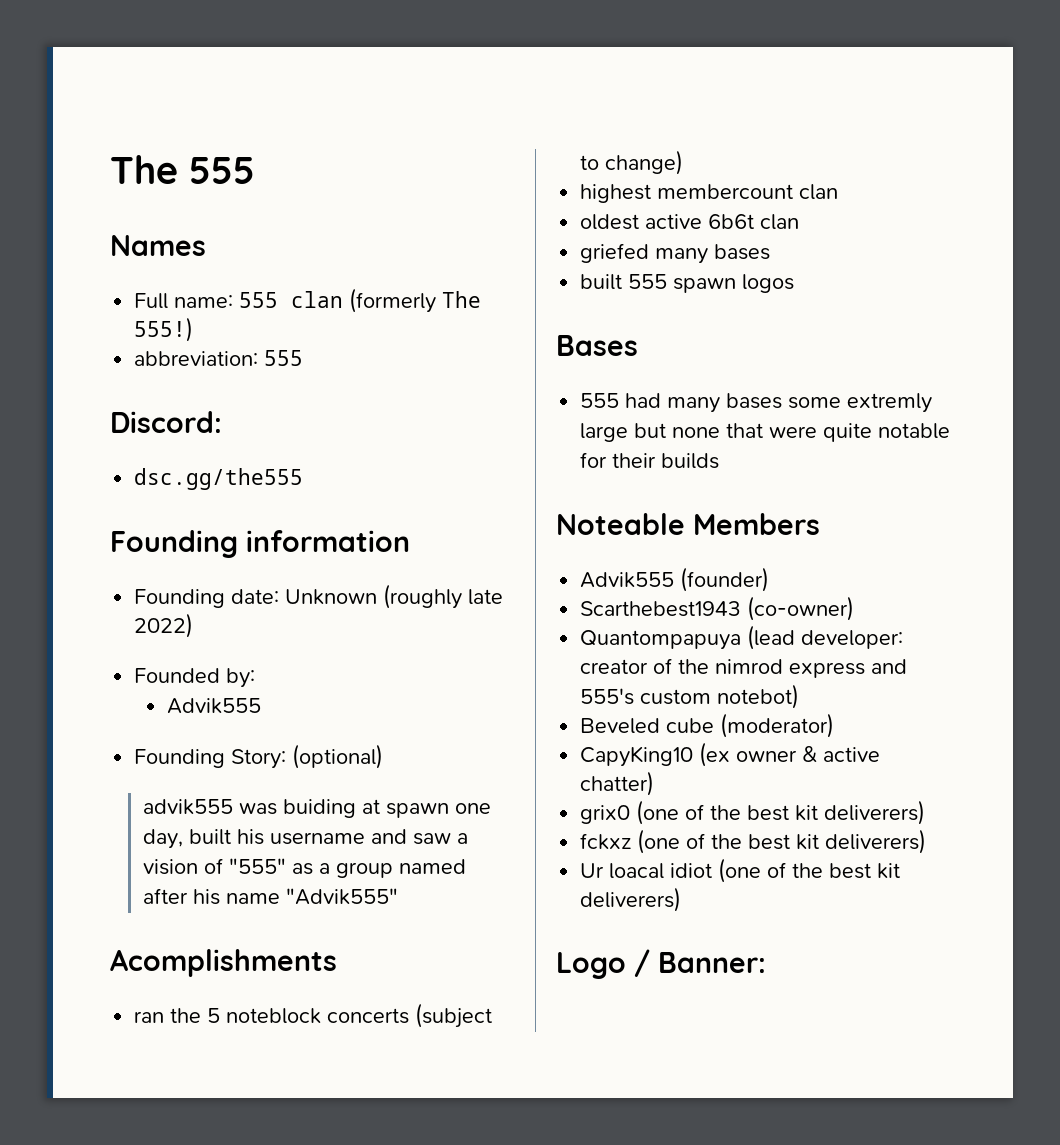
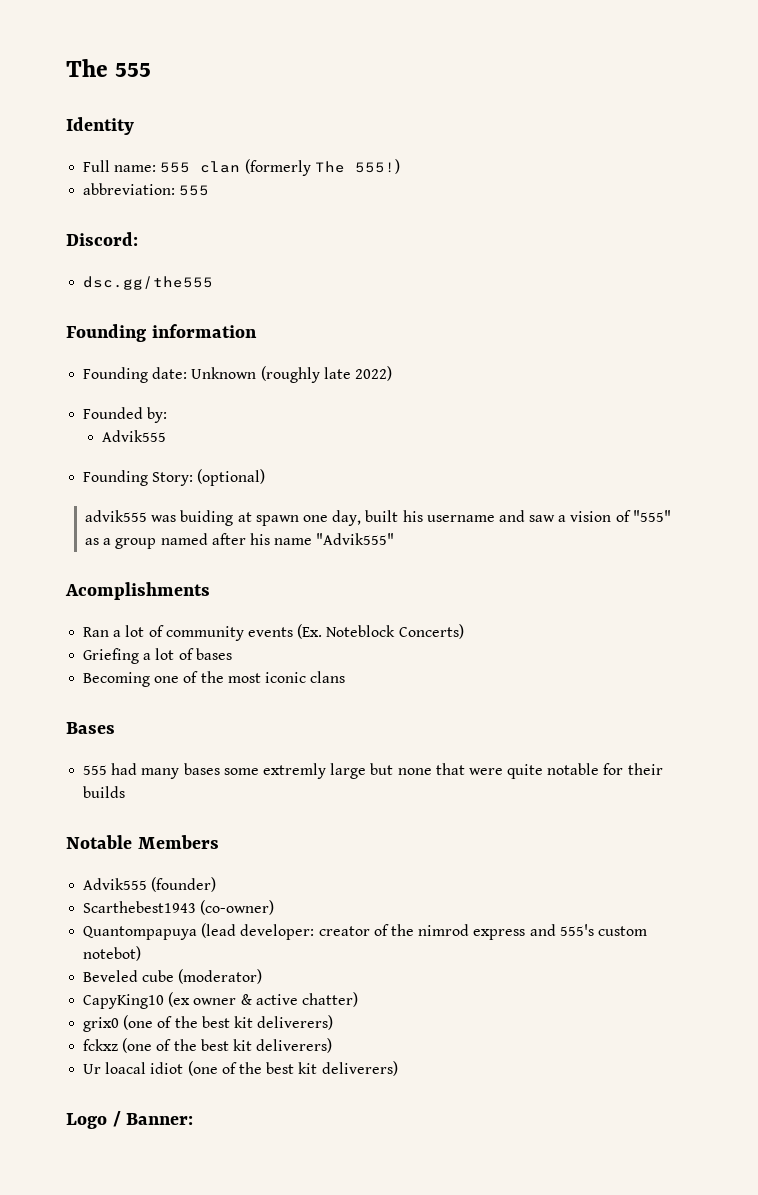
[110,235,206,256] Names -> [66,117,134,135] Identity
[134,1003,493,1028] [580,150,684,175] [580,184,839,203] [580,214,800,230] [580,243,771,264] [580,274,795,293] ran the 5 noteblock concerts (subject to change) // highest membercount clan // oldest active 6b6t clan // griefed many bases // built 555 spawn logos -> [83,624,464,641] [83,648,232,664] [83,671,346,687] Ran a lot of community events (Ex. Noteblock Concerts) // Griefing a lot of bases // Becoming one of the most iconic clans
[556,513,685,535] Noteable -> [66,835,132,849] Notable

